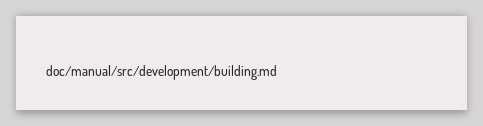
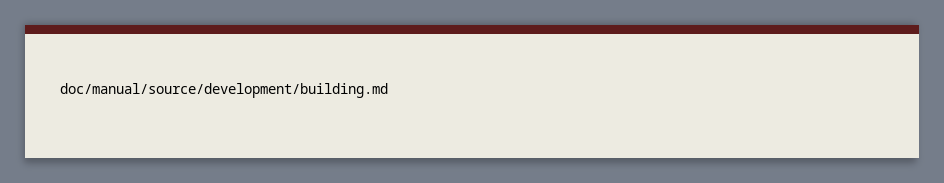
[46,65,277,80] doc/manual/src/development/building.md -> [60,83,388,98] doc/manual/source/development/building.md

